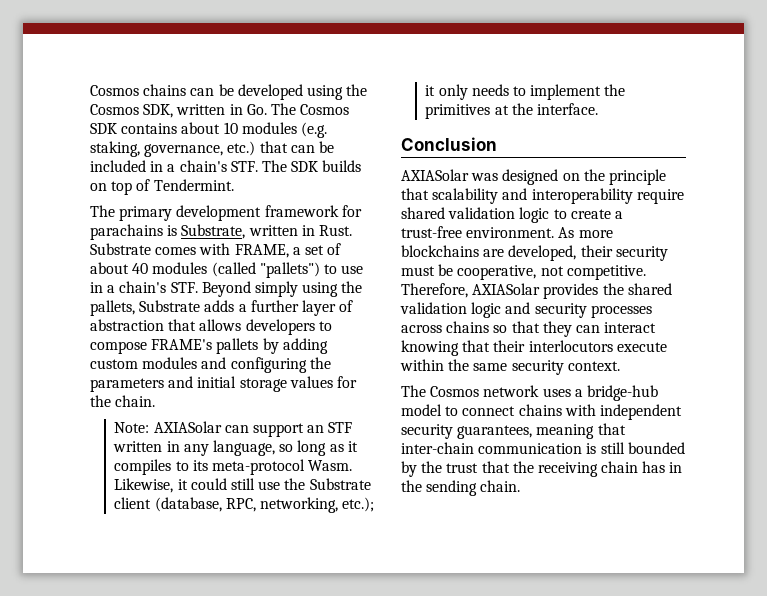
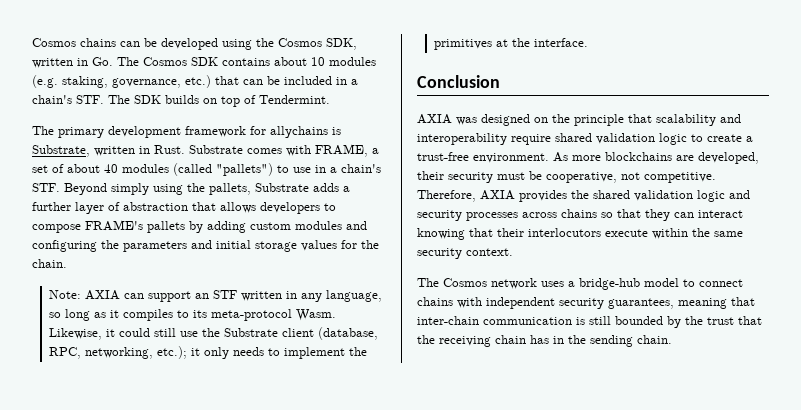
[90,224,163,240] parachains -> [270,126,328,138] allychains
[153,421,222,433] AXIASolar -> [85,290,121,300] AXIA
[401,169,469,181] AXIASolar -> [417,114,452,124] AXIA
[472,283,541,295] AXIASolar -> [480,190,515,200] AXIA

